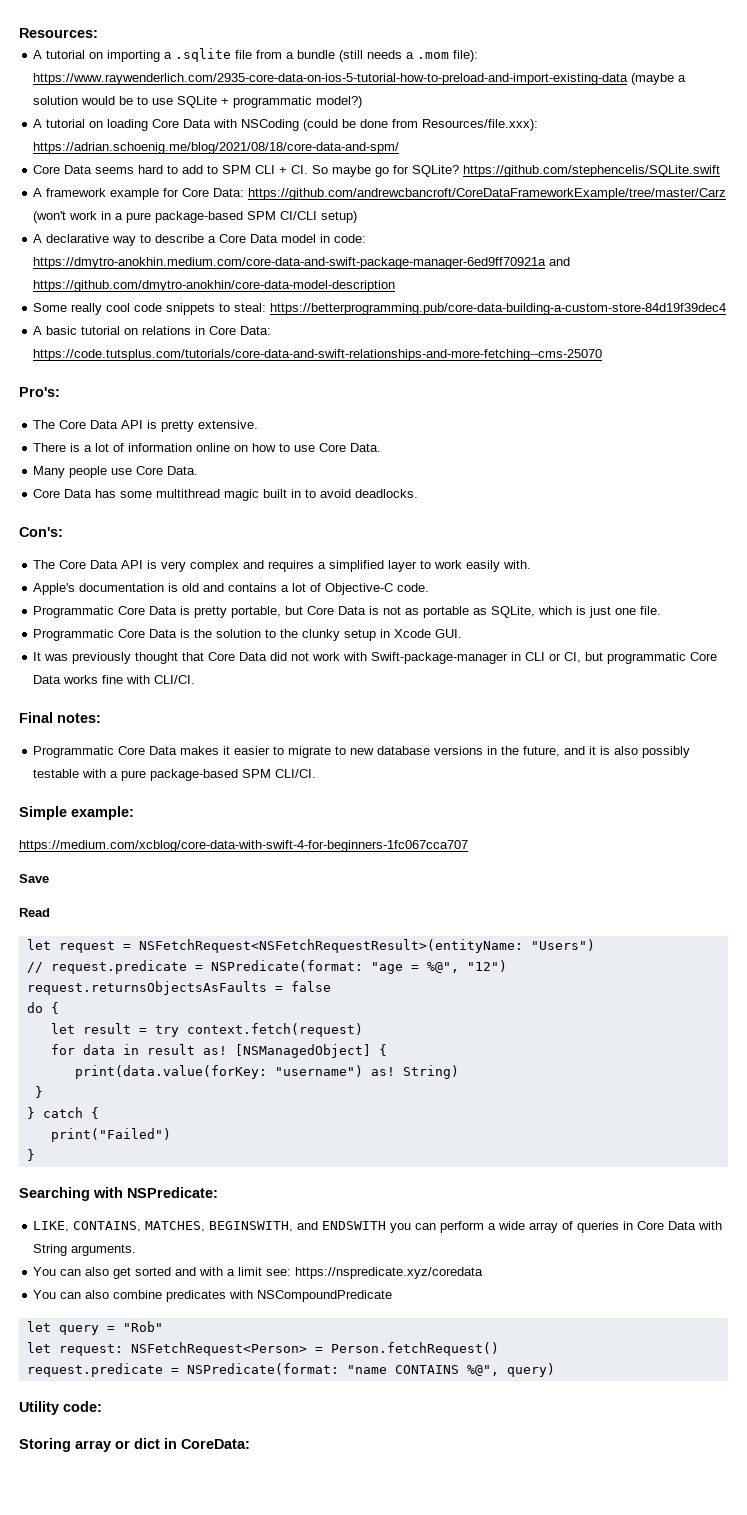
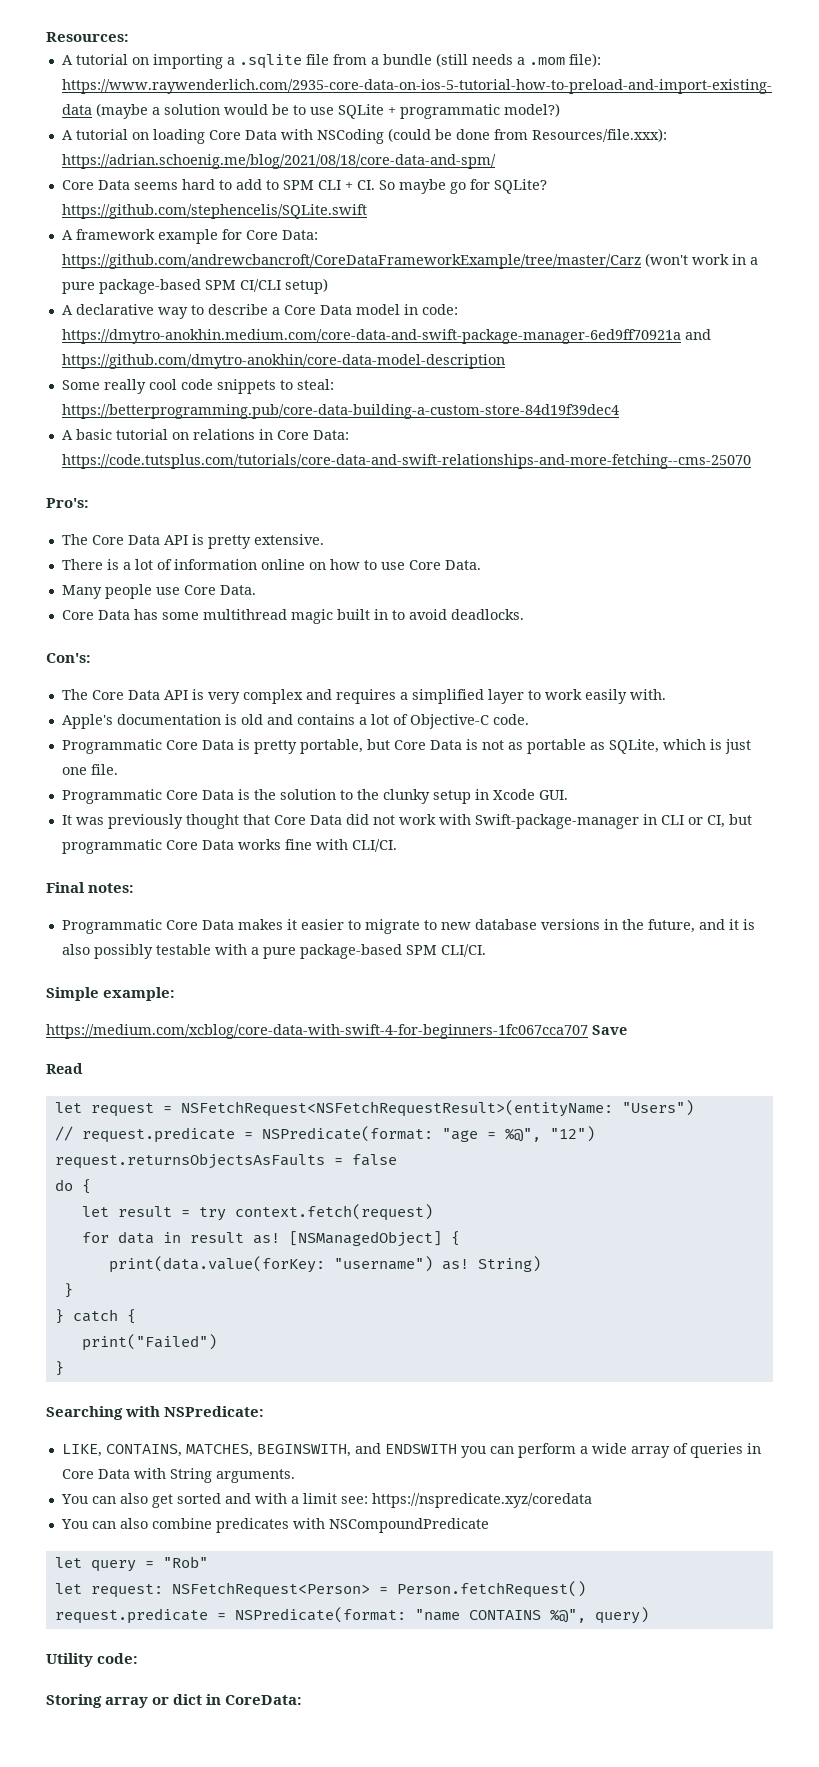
(468, 846) // -> (588, 1031) none

